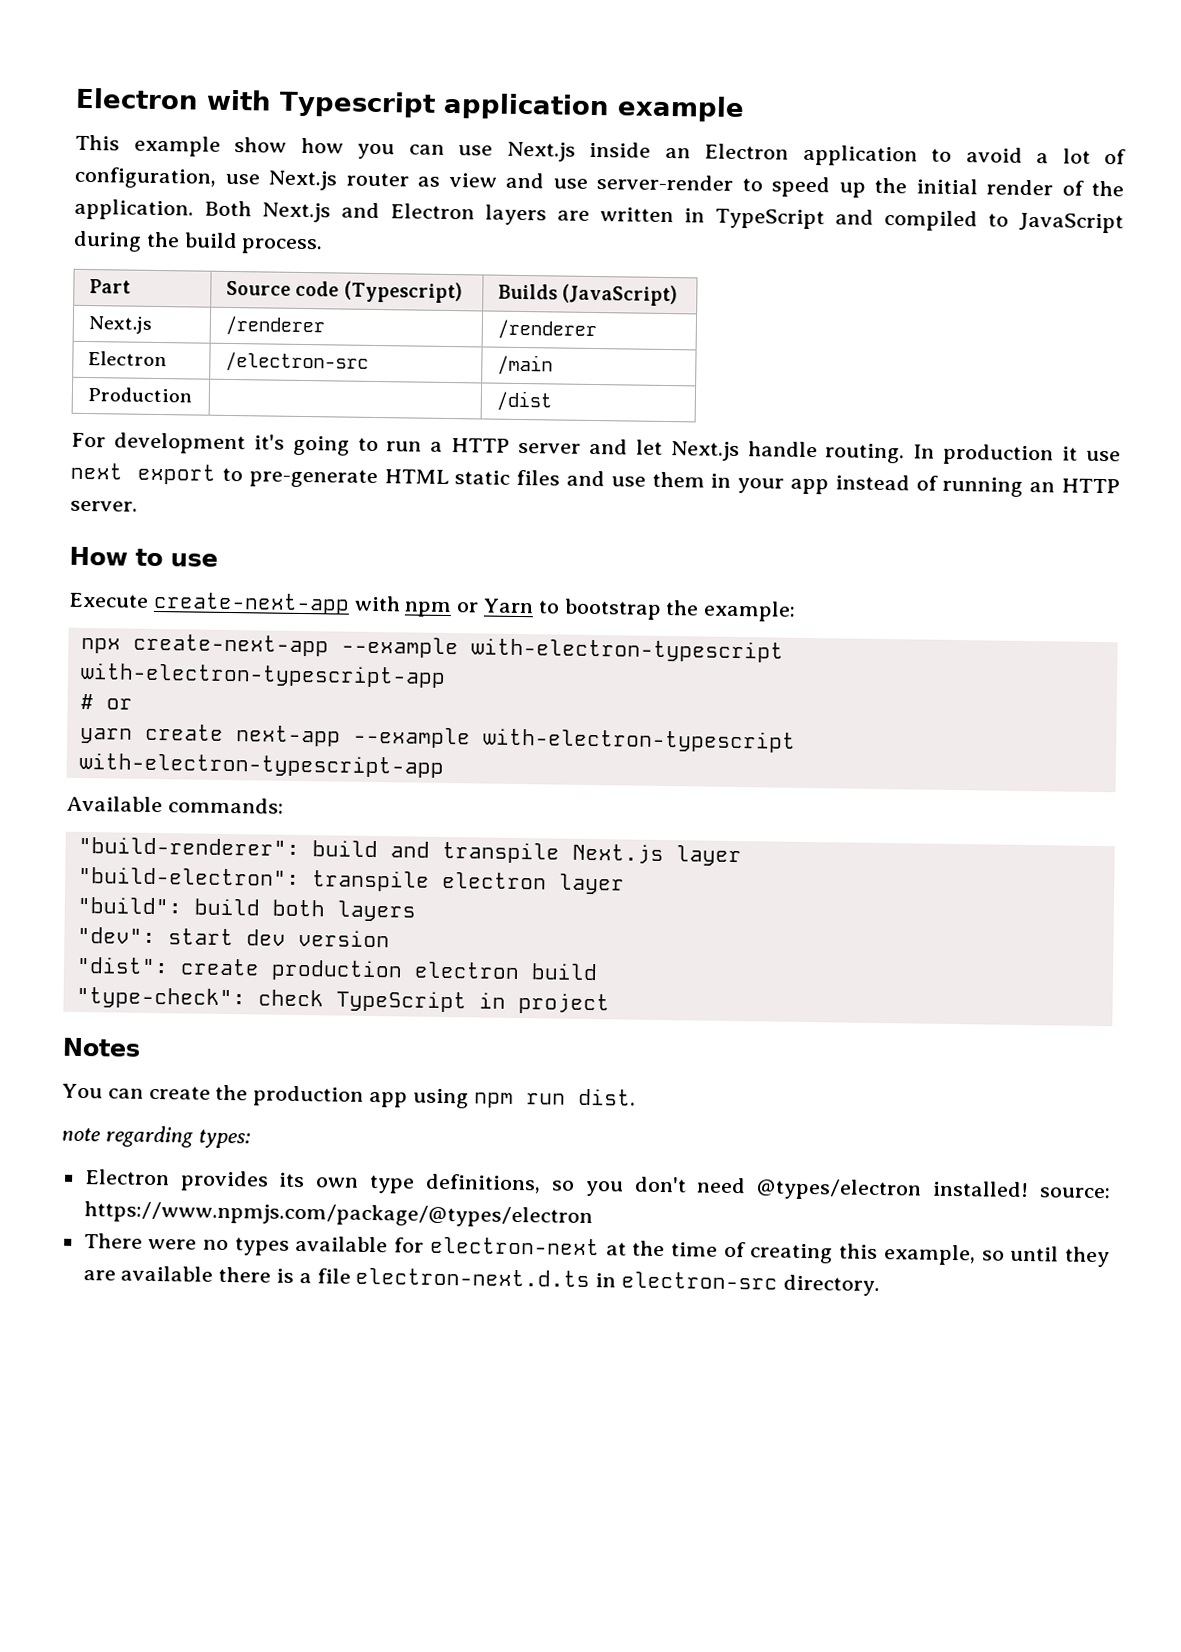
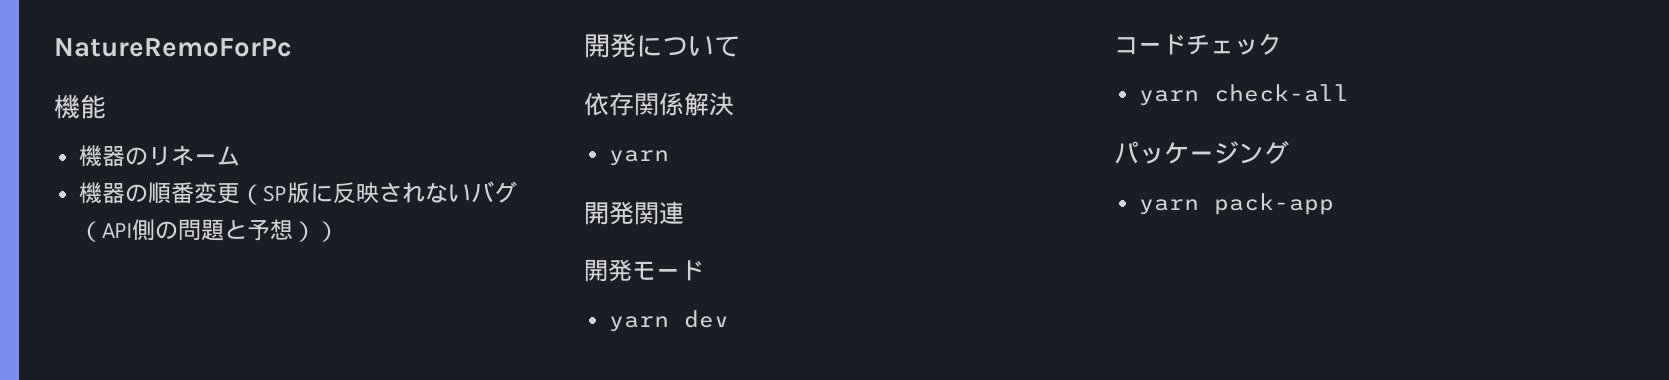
[75,87,745,123] [75,134,1126,167] [74,166,1124,198] [74,198,1124,234] [73,230,324,255] [89,279,132,294] [226,280,463,304] [498,283,679,307] [88,316,153,334] [225,315,326,337] [497,319,598,341] [88,351,168,367] [225,351,370,373] [497,354,554,376] [87,387,193,403] [496,390,553,412] [71,432,1121,466] [70,462,1121,497] [70,500,138,512] [69,546,218,567] [68,591,797,622] [80,633,784,663] [79,662,446,688] [79,693,133,710] [79,723,796,753] [78,752,444,778] [66,795,284,814] [77,836,742,867] [77,866,625,895] [76,896,416,922] [76,926,390,948] [75,956,598,982] [75,986,610,1015] [62,1037,141,1057] [62,1083,636,1109] [61,1125,251,1149] [84,1169,1111,1201] [83,1201,593,1229] [83,1233,1111,1268] [82,1265,880,1297] Electron with Typescript application example // This example show how you can use Next.js inside an Electron application to avoid a lot of configuration, use Next.js router as view and use server-render to speed up the initial render of the application. Both Next.js and Electron layers are written in TypeScript and compiled to JavaScript during the build process. // Part | Source code (Typescript) | Builds (JavaScript) // Next.js | /renderer | /renderer // Electron | /electron-src | /main // Production | | /dist // For development it's going to run a HTTP server and let Next.js handle routing. In production it use next export to pre-generate HTML static files and use them in your app instead of running an HTTP server. // How to use // Execute create-next-app with npm or Yarn to bootstrap the example: // npx create-next-app --example with-electron-typescript with-electron-typescript-app // # or // yarn create next-app --example with-electron-typescript with-electron-typescript-app // Available commands: // "build-renderer": build and transpile Next.js layer // "build-electron": transpile electron layer // "build": build both layers // "dev": start dev version // "dist": create production electron build // "type-check": check TypeScript in project // Notes // You can create the production app using npm run dist. // note regarding types: // Electron provides its own type definitions, so you don't need @types/electron installed! source: https://www.npmjs.com/package/@types/electron // There were no types available for electron-next at the time of creating this example, so until they are available there is a file electron-next.d.ts in electron-src directory. -> [54,38,292,57] [54,94,106,119] [78,145,240,167] [78,181,517,205] [78,219,339,242] [584,34,740,58] [584,92,734,116] [608,150,669,166] [584,201,684,225] [584,259,704,282] [608,310,729,332] [1114,33,1282,55] [1138,84,1349,106] [1114,141,1289,164] [1138,193,1334,215] NatureRemoForPc // 機能 // 機器のリネーム // 機器の順番変更（SP版に反映されないバグ（API側の問題と予想）） // 開発について // 依存関係解決 // yarn // 開発関連 // 開発モード // yarn dev // コードチェック // yarn check-all // パッケージング // yarn pack-app

